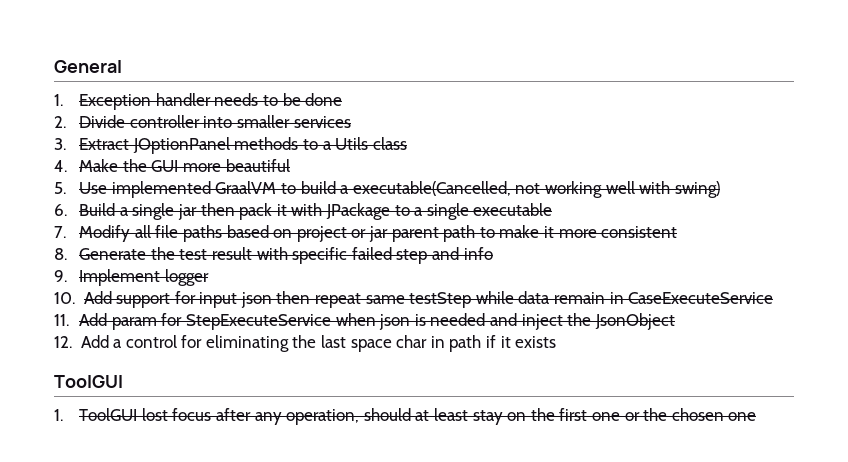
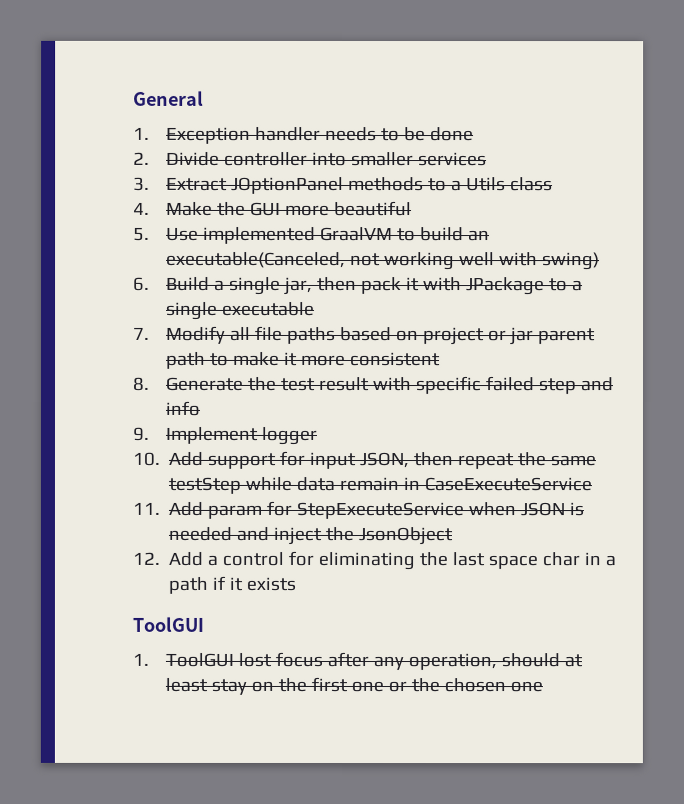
[340,181,511,196] a executable(Cancelled, -> [468,230,491,242] [166,251,347,269] an executable(Canceled,
[178,204,198,220] jar -> [284,276,314,295] jar,
[240,292,272,308] json -> [359,452,410,469] JSON,
(362, 300) none -> [517,452,547,467] the
[379,314,411,330] json -> [520,502,566,517] JSON
(445, 342) none -> [605,555,617,567] a

